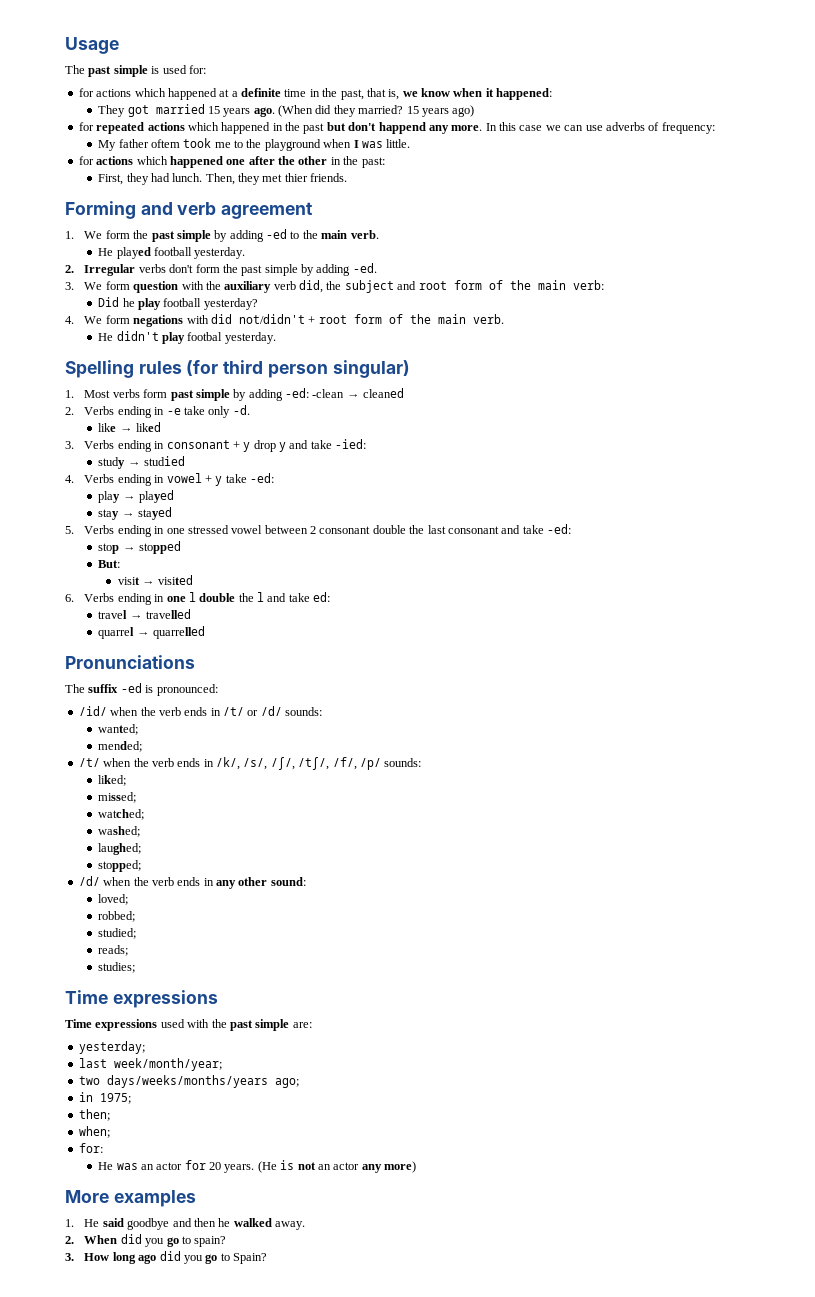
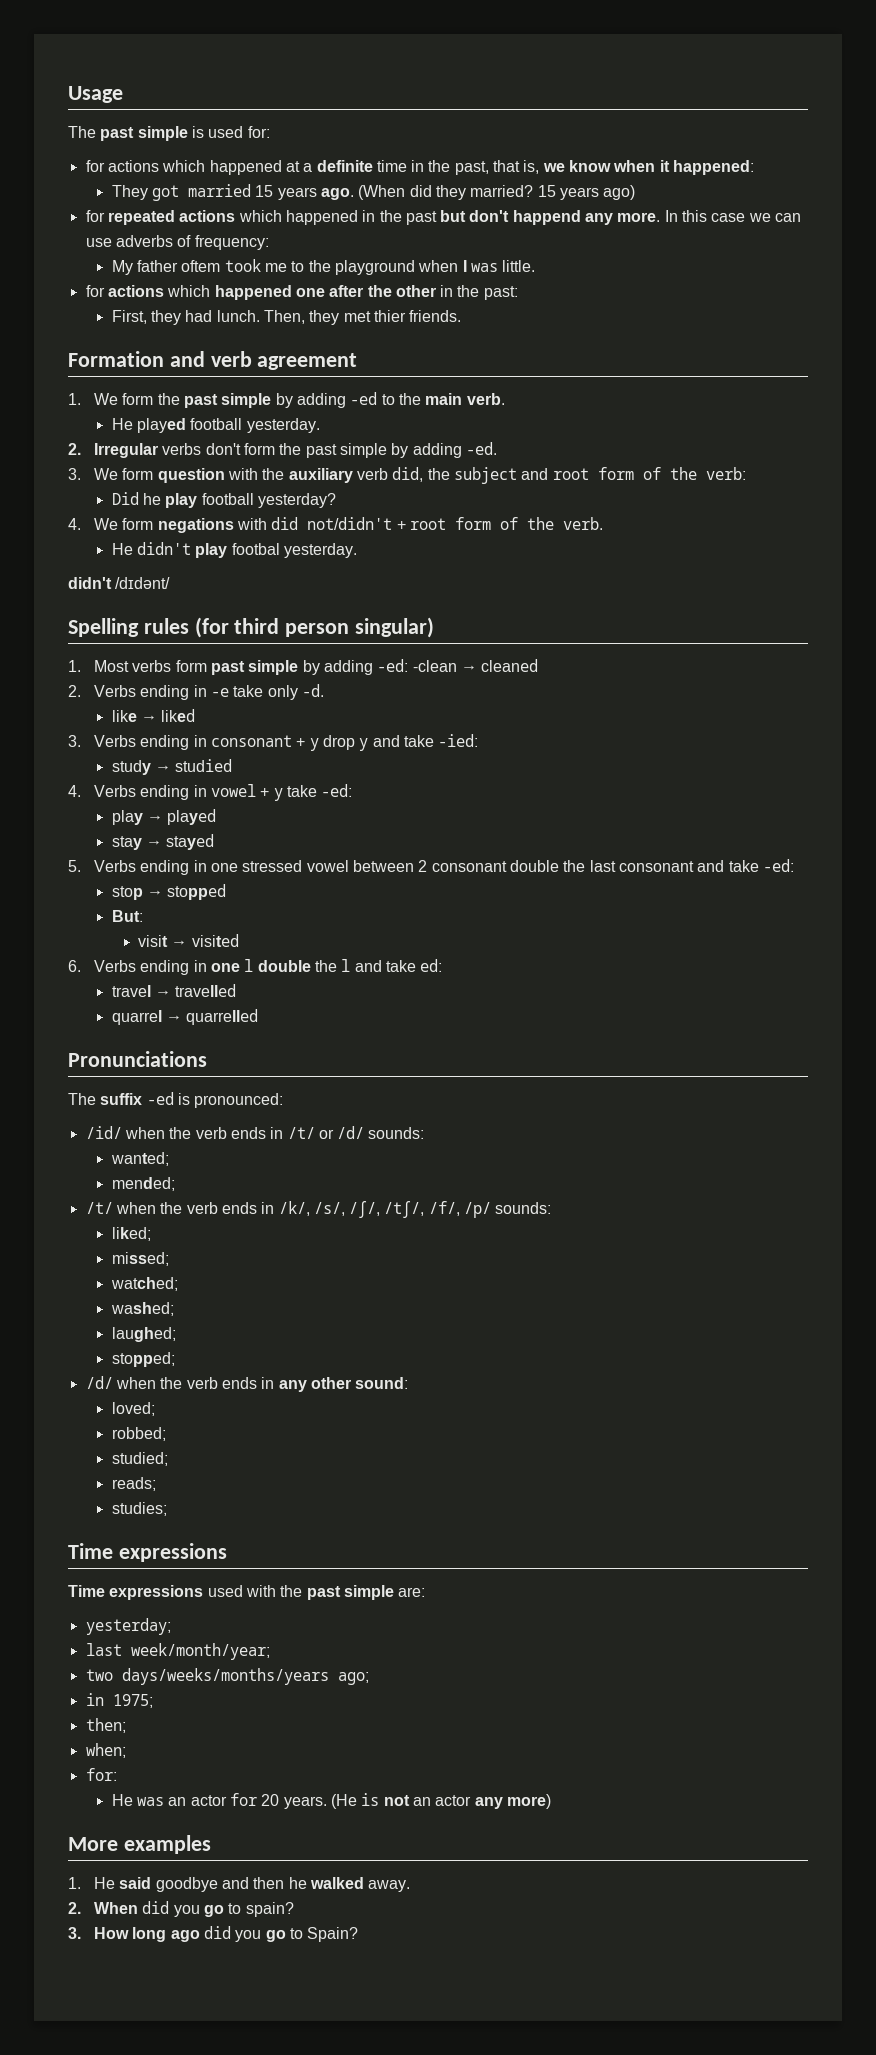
[65,201,136,219] Forming -> [68,351,164,367] Formation
[537,280,566,290] main -> (697, 473) none
[437,314,466,324] main -> (555, 523) none
(276, 338) none -> [68,577,171,589] // didn't /dɪdənt/

